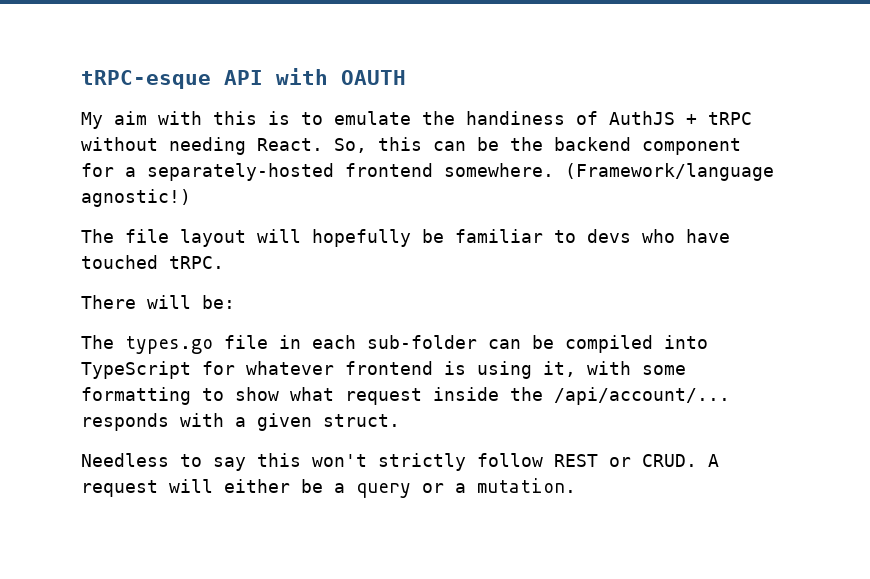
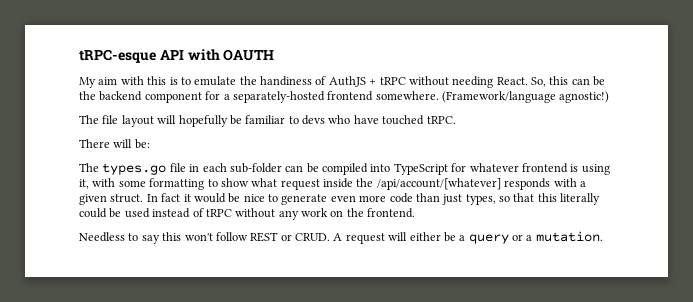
[554,387,730,405] /api/account/... -> [376,178,501,190] /api/account/[whatever]
(400, 420) none -> [146,193,601,205] [79,208,416,220] In fact it would be nice to generate even more code than just types, so that this literally could be used instead of tRPC without any work on the frontend.
[378,453,466,471] strictly -> (213, 237) none

